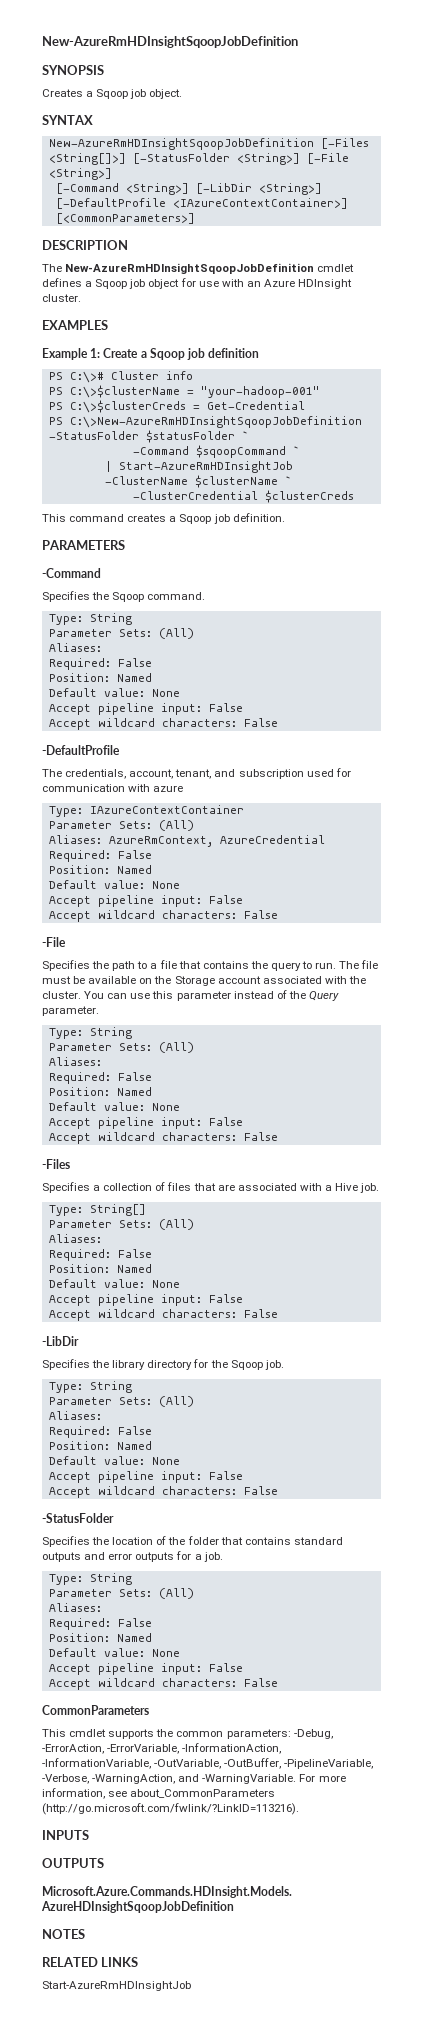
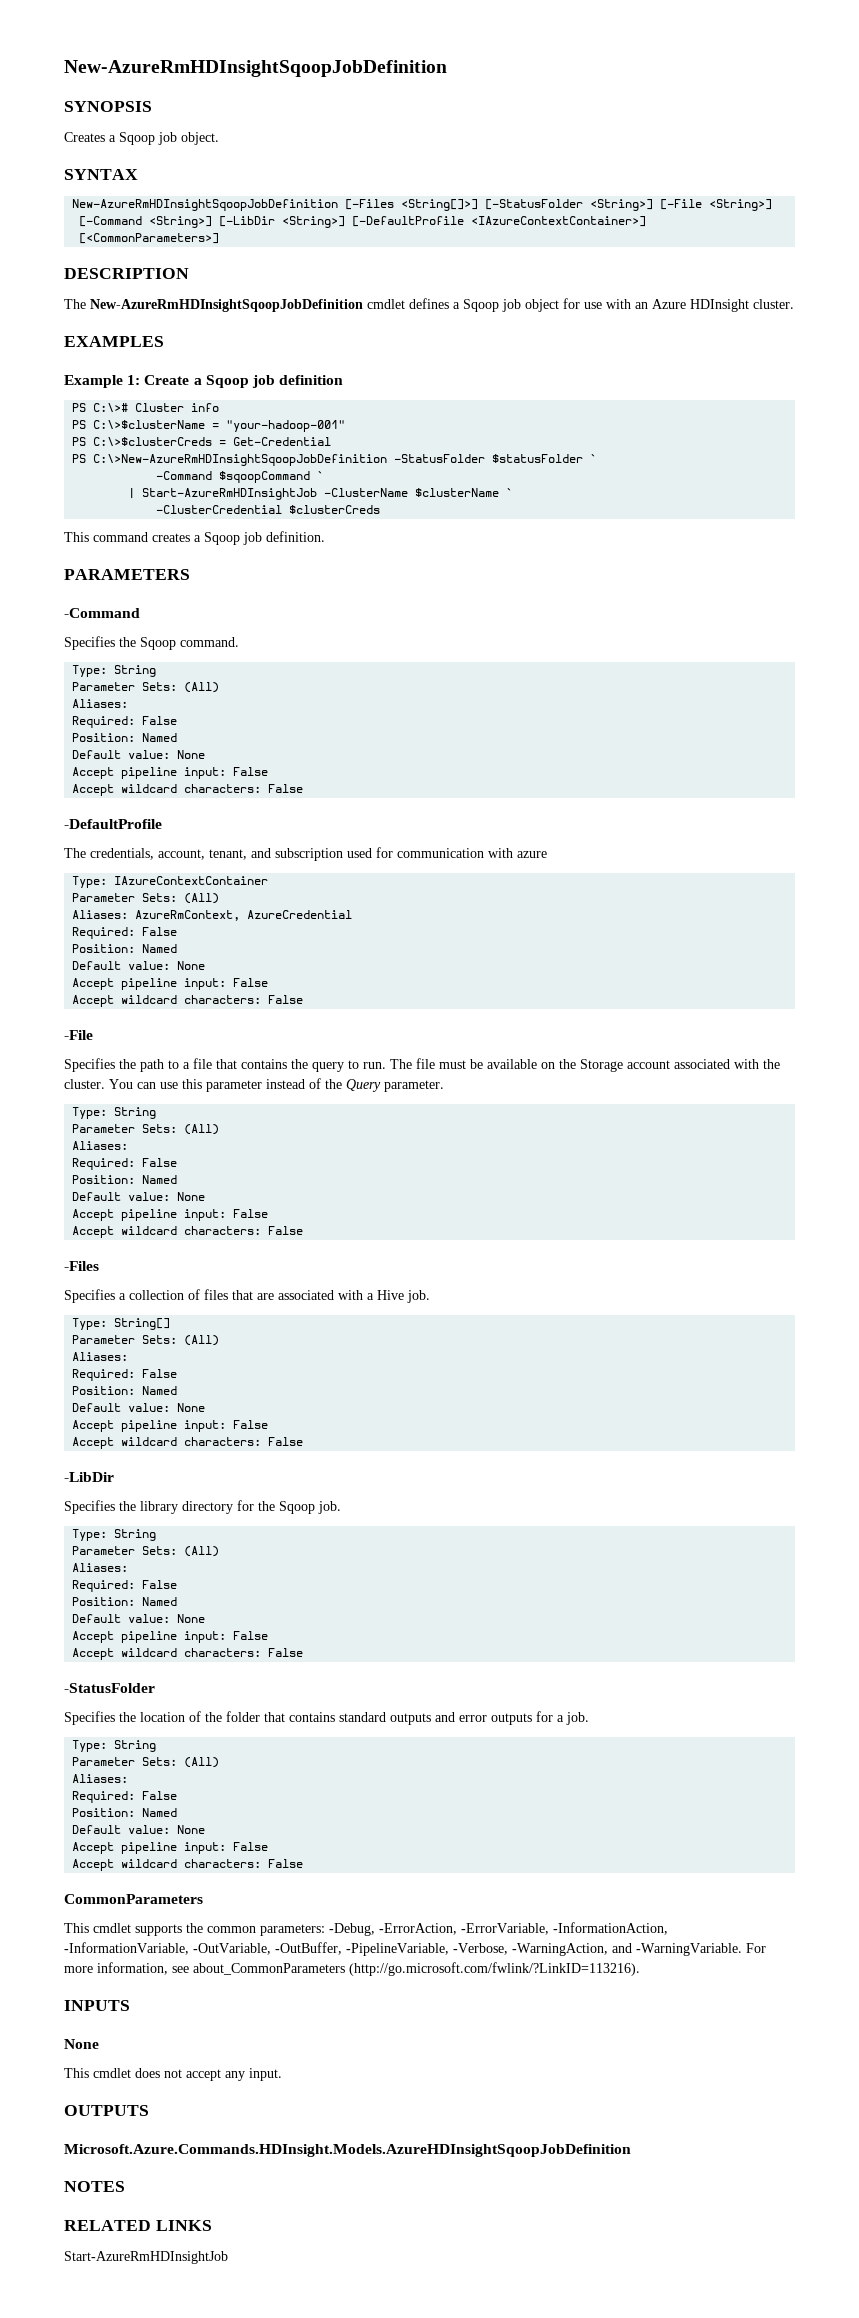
(89, 1835) none -> [64,2039,99,2049] [64,2068,282,2081] // None // This cmdlet does not accept any input.

